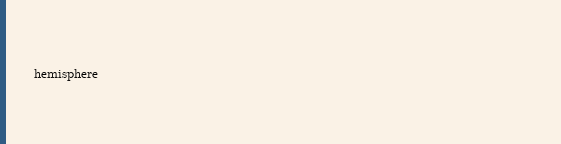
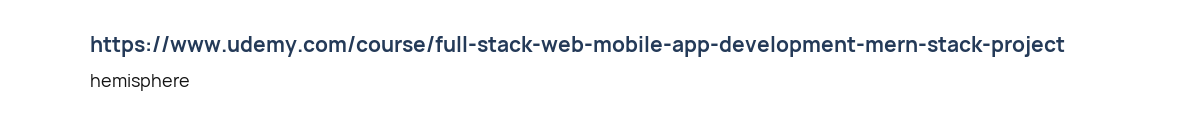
(34, 75) none -> [90,36,1065,57] https://www.udemy.com/course/full-stack-web-mobile-app-development-mern-stack-project //

